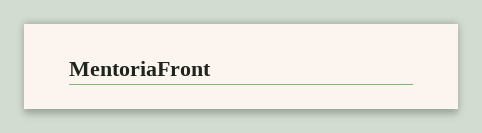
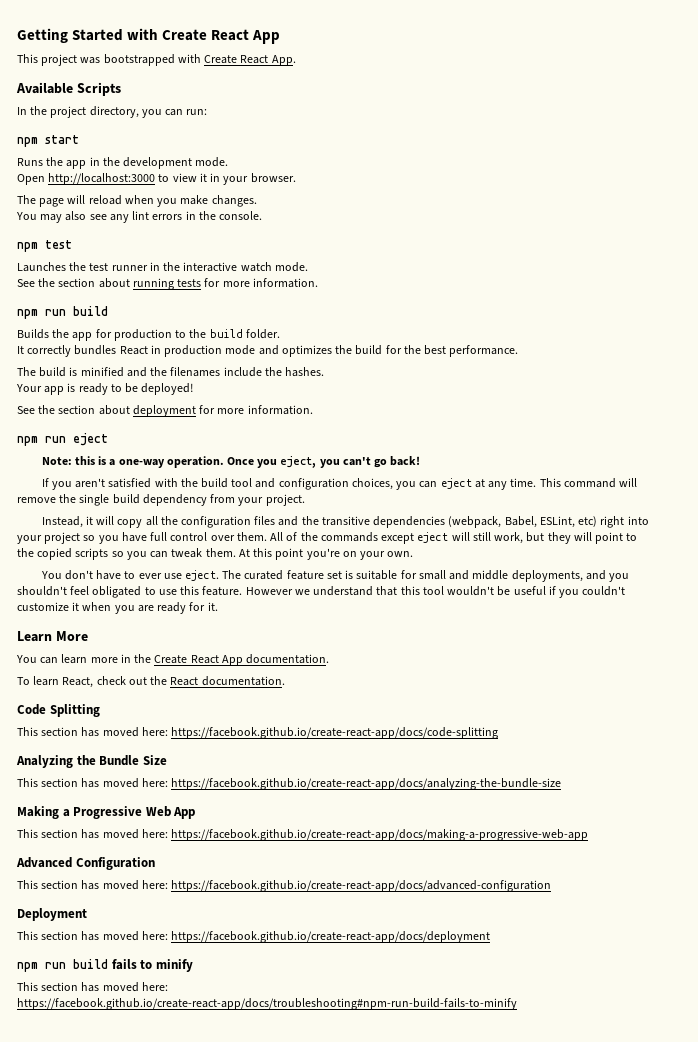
[69,61,211,76] MentoriaFront -> [17,28,281,44] [17,54,296,66] [16,82,121,96] [17,106,208,118] [17,135,79,147] [17,157,229,169] [17,173,296,185] [17,195,257,207] [16,211,263,223] [17,240,72,252] [17,262,308,272] [17,278,318,290] [17,306,108,319] [17,329,280,341] [17,345,519,357] [17,367,325,377] [16,383,194,395] [17,405,313,417] [17,433,108,446] [41,456,421,468] [41,478,638,490] [17,494,305,506] [41,516,649,528] [17,532,638,544] [17,548,414,560] [40,570,630,582] [17,586,626,598] [17,602,218,614] [17,631,88,642] [16,654,330,666] [17,676,285,688] [17,704,100,717] [17,727,499,739] [16,755,167,768] [17,778,562,790] [17,806,196,819] [17,829,589,841] [16,857,155,870] [17,880,552,892] [17,908,87,921] [17,931,491,943] [17,959,193,972] [17,982,168,992] [17,998,517,1010] Getting Started with Create React App // This project was bootstrapped with Create React App. // Available Scripts // In the project directory, you can run: // npm start // Runs the app in the development mode. // Open http://localhost:3000 to view it in your browser. // The page will reload when you make changes. // You may also see any lint errors in the console. // npm test // Launches the test runner in the interactive watch mode. // See the section about running tests for more information. // npm run build // Builds the app for production to the build folder. // It correctly bundles React in production mode and optimizes the build for the best performance. // The build is minified and the filenames include the hashes. // Your app is ready to be deployed! // See the section about deployment for more information. // npm run eject // Note: this is a one-way operation. Once you eject, you can't go back! // If you aren't satisfied with the build tool and configuration choices, you can eject at any time. This command will remove the single build dependency from your project. // Instead, it will copy all the configuration files and the transitive dependencies (webpack, Babel, ESLint, etc) right into your project so you have full control over them. All of the commands except eject will still work, but they will point to the copied scripts so you can tweak them. At this point you're on your own. // You don't have to ever use eject. The curated feature set is suitable for small and middle deployments, and you shouldn't feel obligated to use this feature. However we understand that this tool wouldn't be useful if you couldn't customize it when you are ready for it. // Learn More // You can learn more in the Create React App documentation. // To learn React, check out the React documentation. // Code Splitting // This section has moved here: https://facebook.github.io/create-react-app/docs/code-splitting // Analyzing the Bundle Size // This section has moved here: https://facebook.github.io/create-react-app/docs/analyzing-the-bundle-size // Making a Progressive Web App // This section has moved here: https://facebook.github.io/create-react-app/docs/making-a-progressive-web-app // Advanced Configuration // This section has moved here: https://facebook.github.io/create-react-app/docs/advanced-configuration // Deployment // This section has moved here: https://facebook.github.io/create-react-app/docs/deployment // npm run build fails to minify // This section has moved here: https://facebook.github.io/create-react-app/docs/troubleshooting#npm-run-build-fails-to-minify

